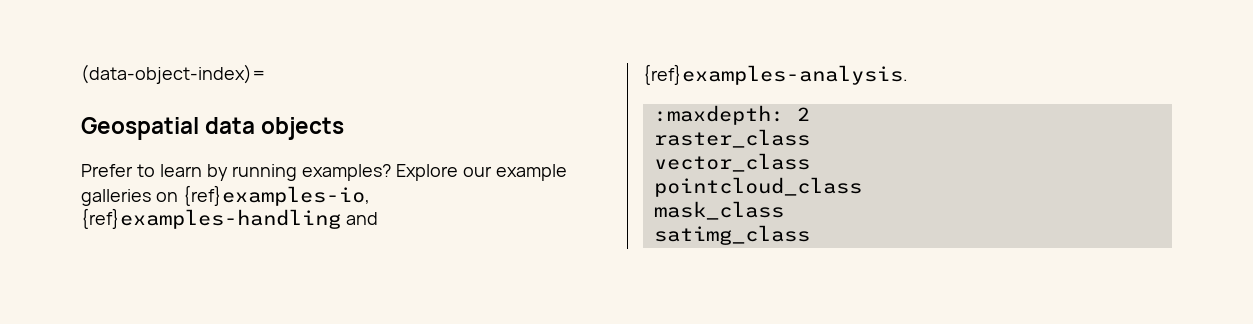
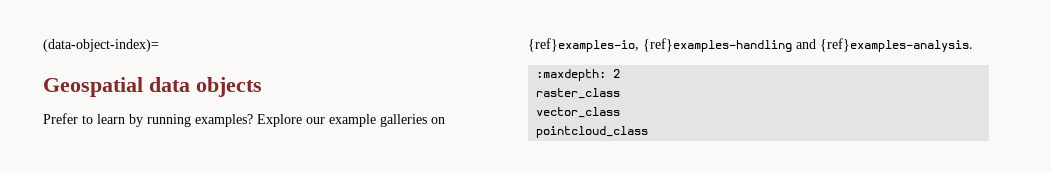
[653,201,784,220] [653,225,810,245] // mask_class // satimg_class -> (649, 132) none

